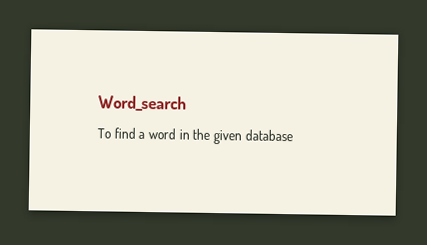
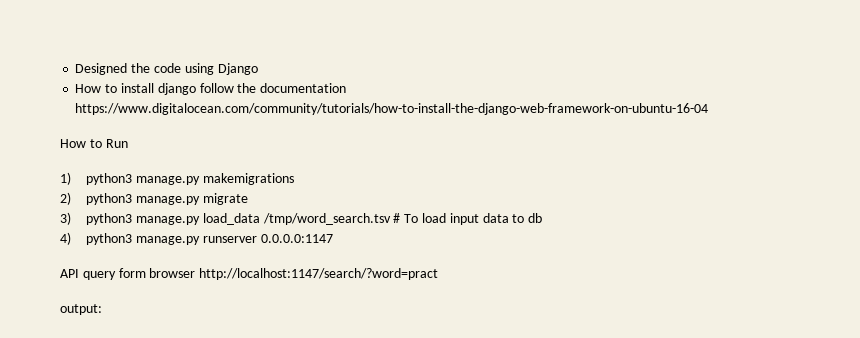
[98,95,187,112] [97,127,293,145] Word_search // To find a word in the given database -> [75,63,258,75] [75,83,347,95] [75,103,709,115] [60,139,128,148] [60,172,294,185] [60,192,248,205] [60,212,543,225] [60,232,333,245] [60,268,439,280] [60,304,102,315] Designed the code using Django // How to install django follow the documentation https://www.digitalocean.com/community/tutorials/how-to-install-the-django-web-framework-on-ubuntu-16-04 // How to Run // 1) python3 manage.py makemigrations // 2) python3 manage.py migrate // 3) python3 manage.py load_data /tmp/word_search.tsv # To load input data to db // 4) python3 manage.py runserver 0.0.0.0:1147 // API query form browser http://localhost:1147/search/?word=pract // output:

